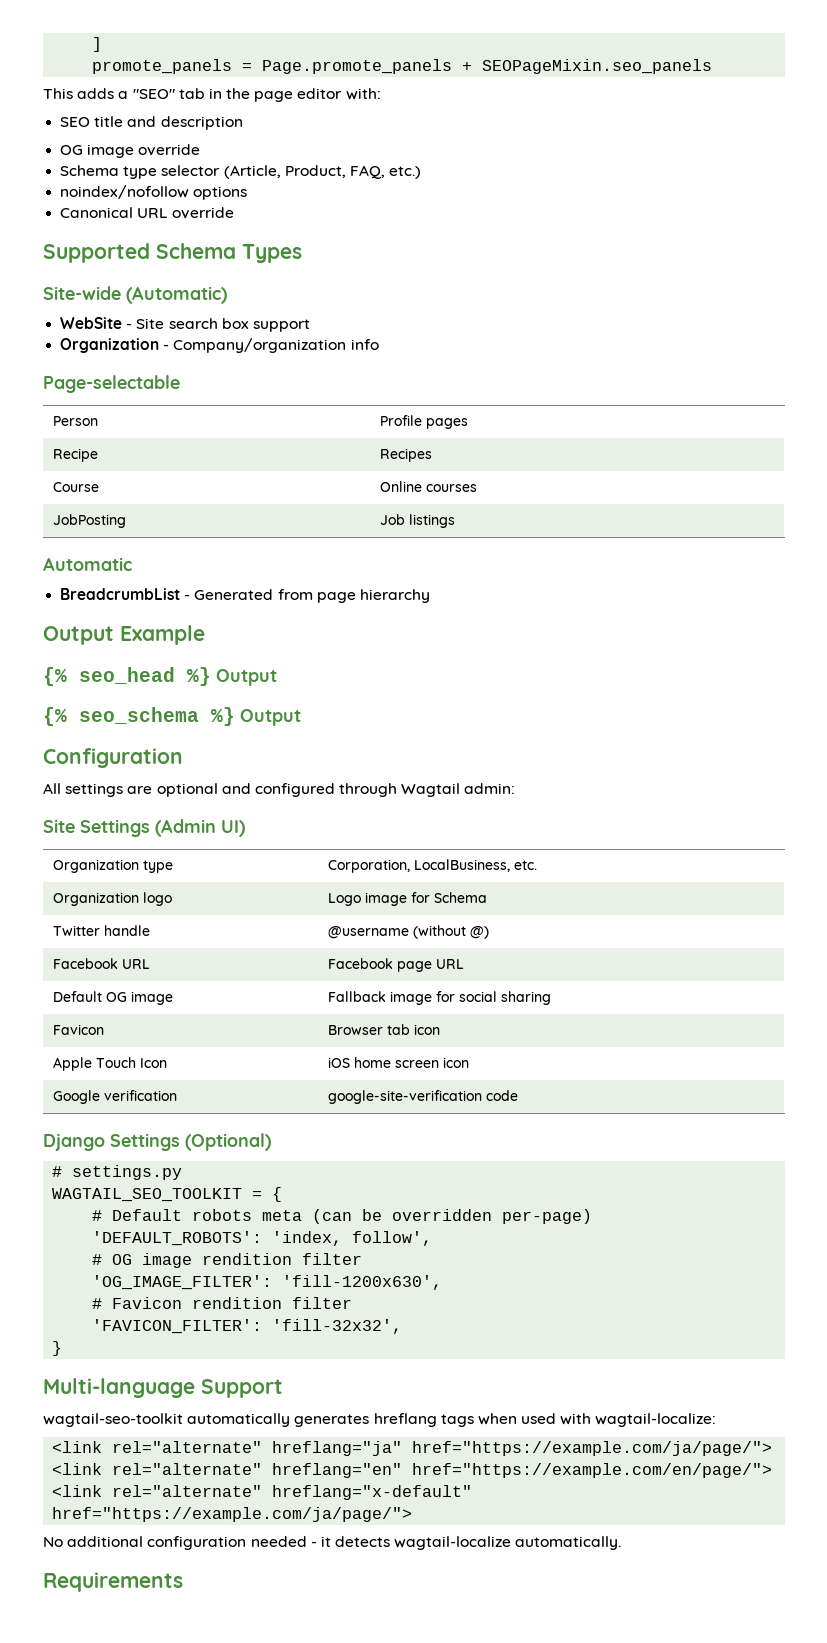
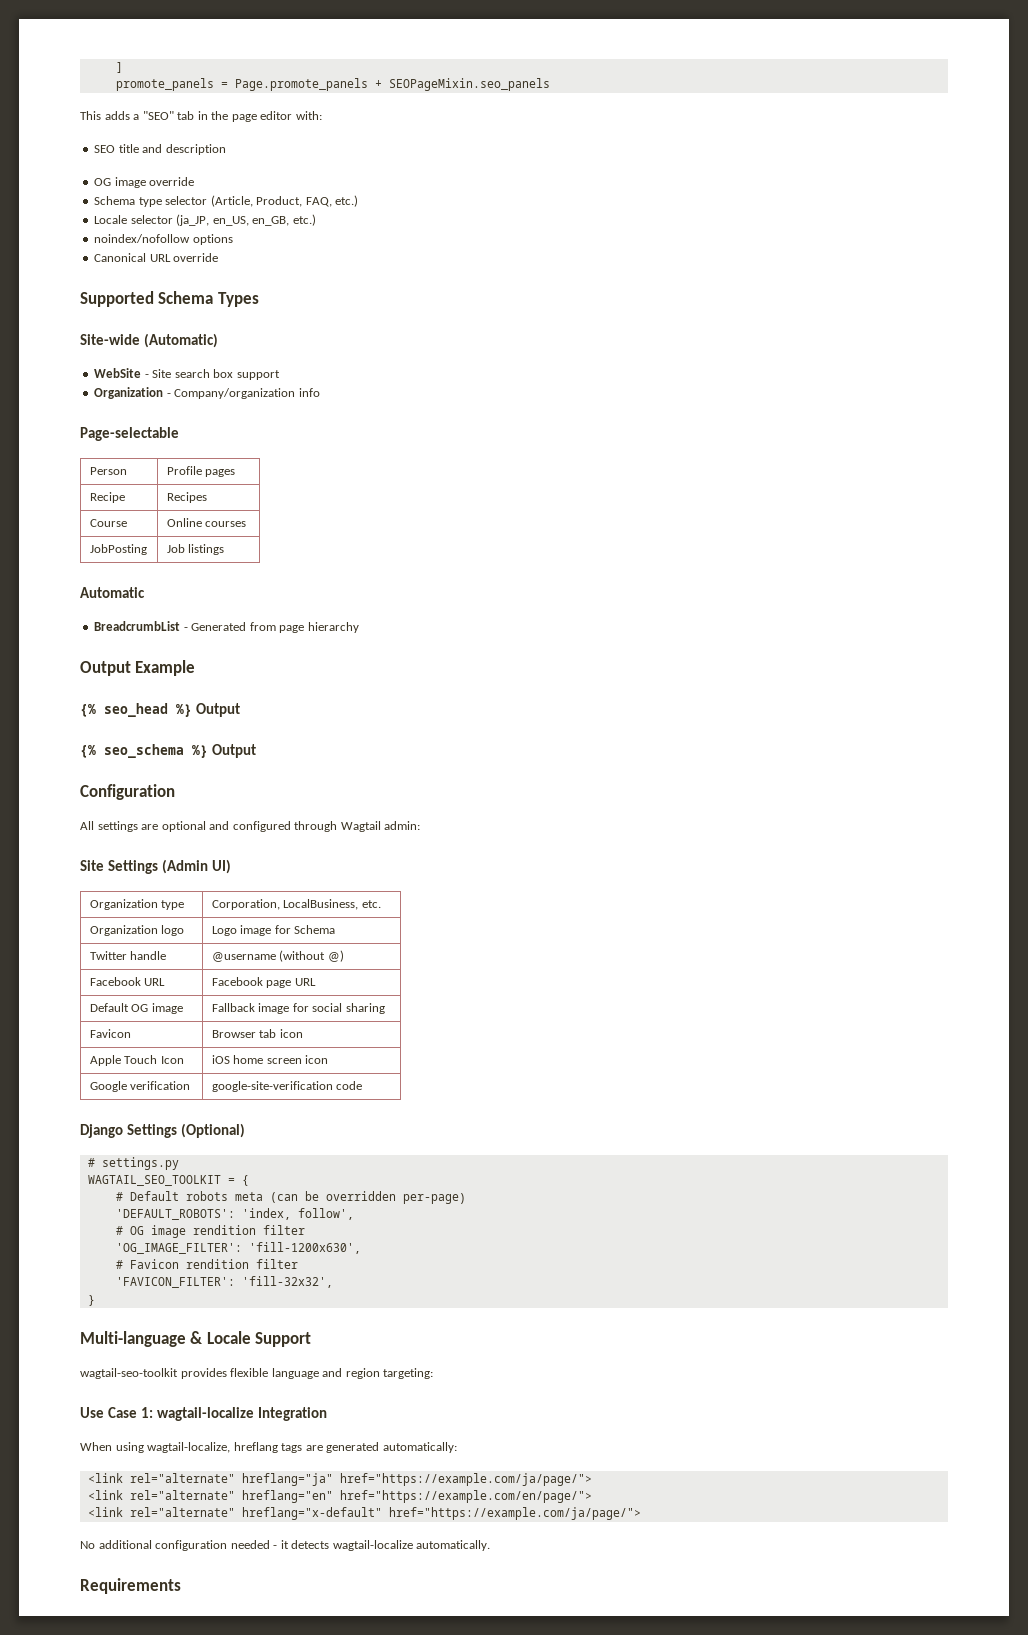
(422, 172) none -> [94,214,316,226] // Locale selector (ja_JP, en_US, en_GB, etc.)
(195, 1388) none -> [190,1331,251,1344] & Locale
[187,1413,717,1427] automatically generates hreflang tags when used with wagtail-localize: -> [180,1368,434,1379] [80,1407,327,1421] [80,1442,457,1453] provides flexible language and region targeting: // Use Case 1: wagtail-localize Integration // When using wagtail-localize, hreflang tags are generated automatically:

